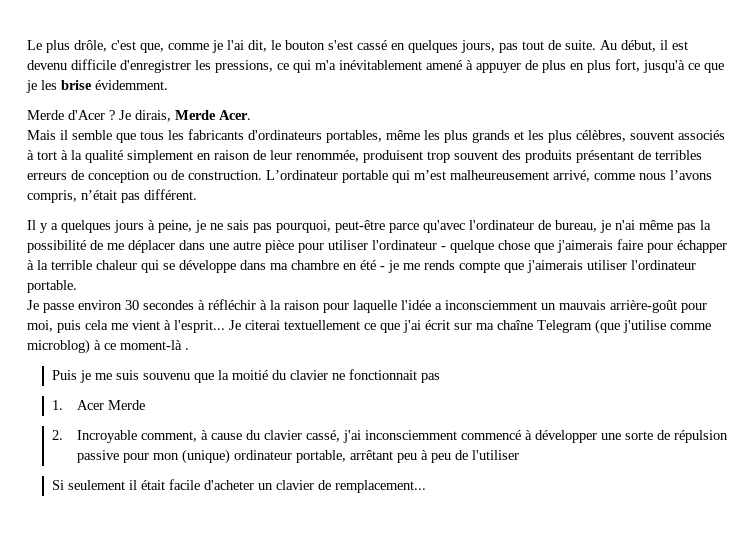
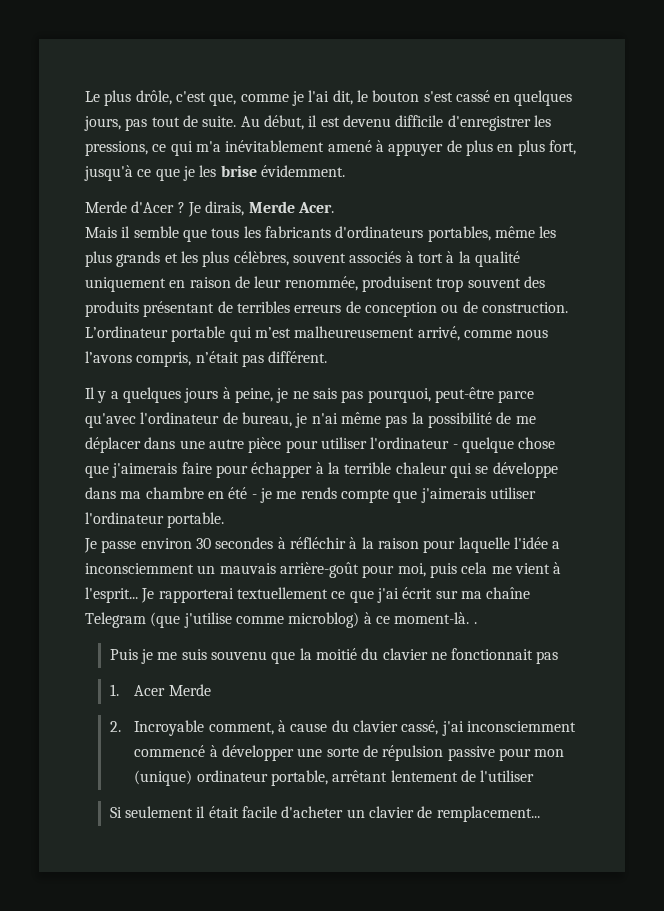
[127,150,193,163] simplement -> [85,277,166,292] uniquement
[245,320,280,330] citerai -> [158,588,234,603] rapporterai
[120,340,182,350] moment-là -> [394,612,470,624] moment-là.
[396,450,451,463] peu à peu -> [390,770,458,782] lentement

